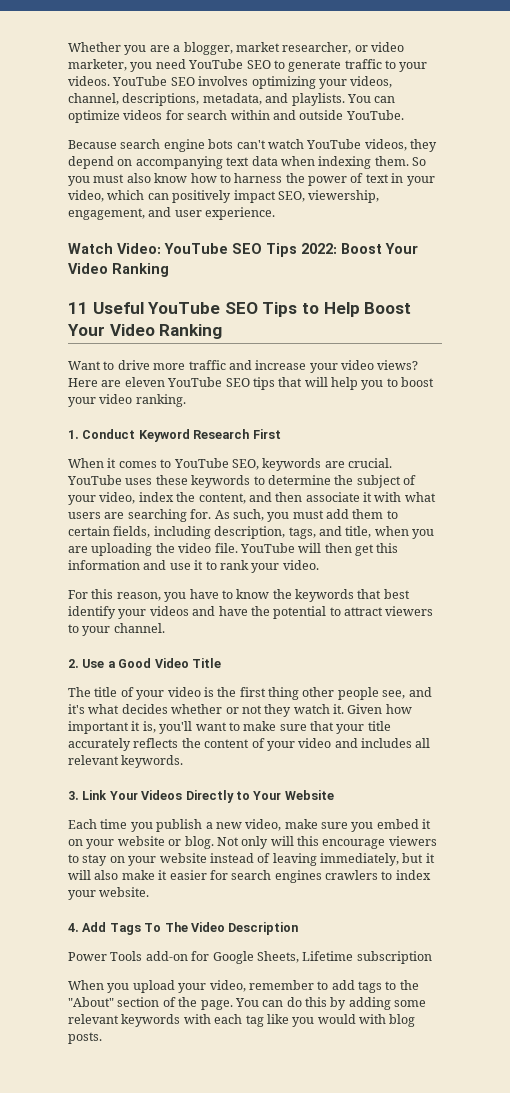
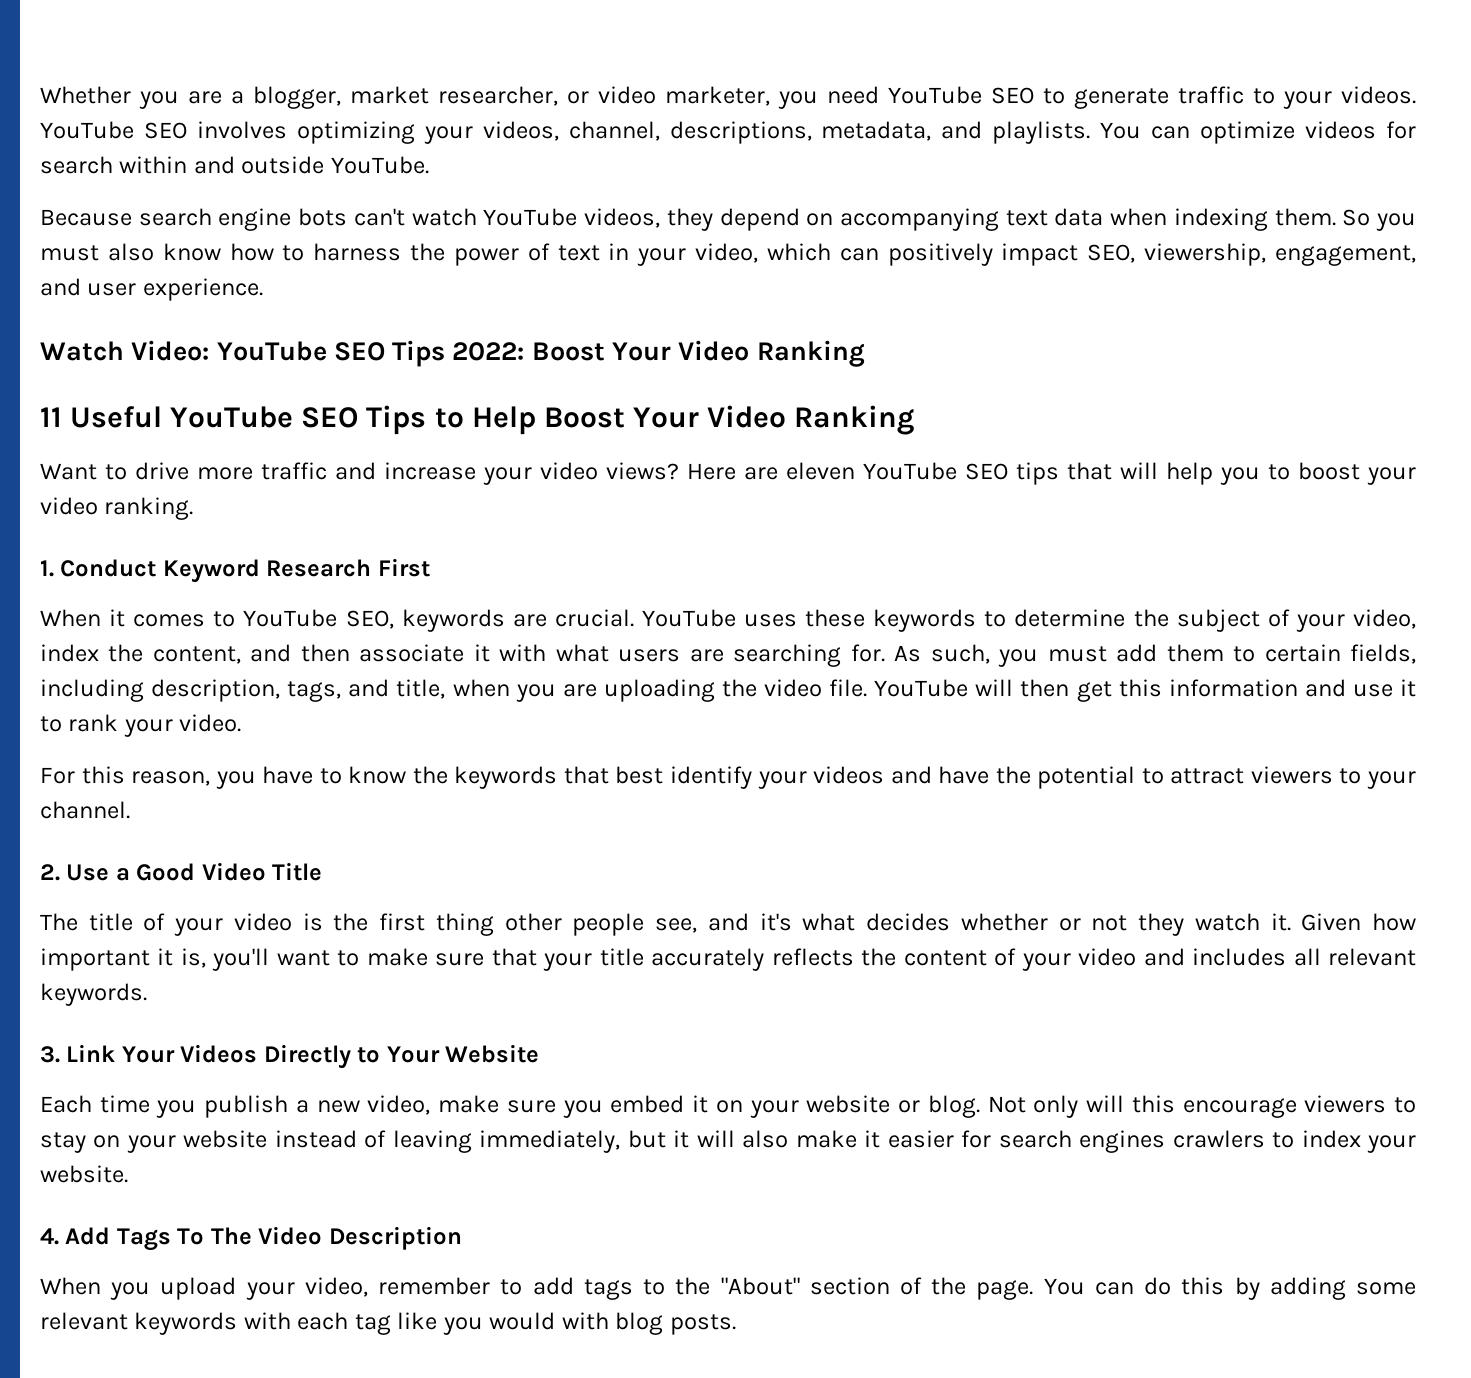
[68,951,432,964] // Power Tools add-on for Google Sheets, Lifetime subscription -> (462, 1238) none

